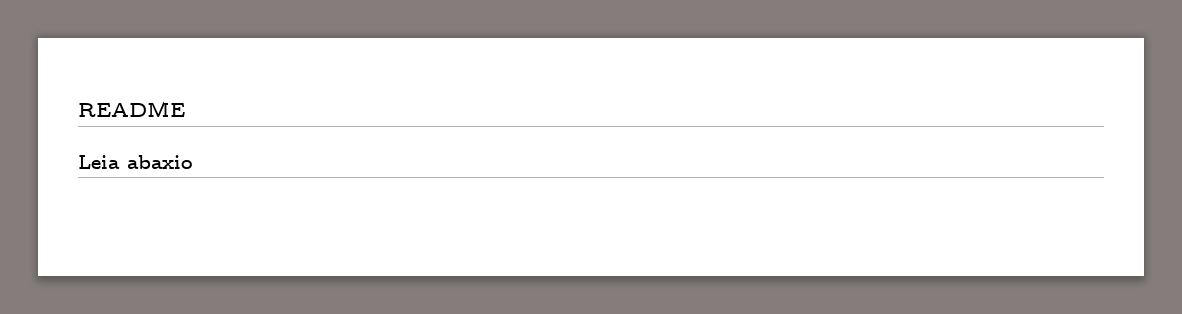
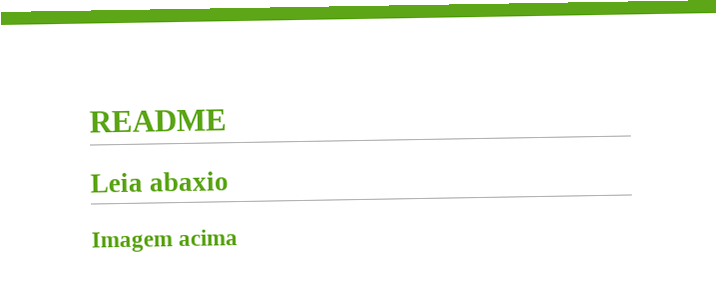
(193, 162) none -> [91,229,239,253] // Imagem acima

